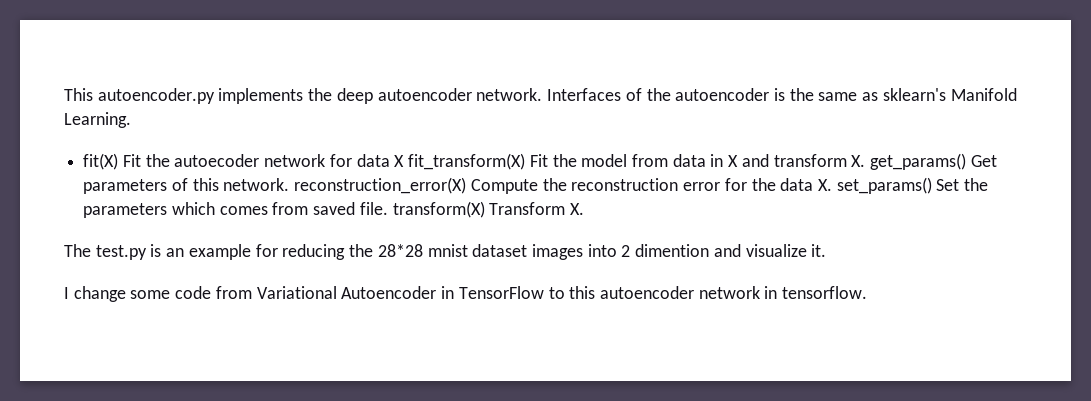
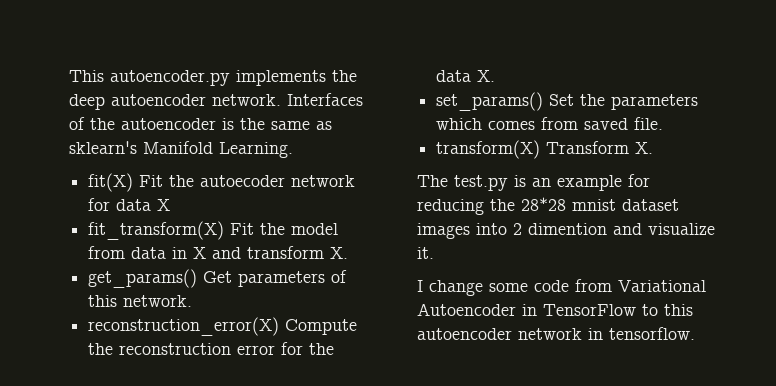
(405, 161) none -> (171, 205) //
(866, 161) none -> (349, 253) //
(290, 184) none -> (193, 301) //
(832, 185) none -> (496, 76) //
(388, 208) none -> (664, 123) //

